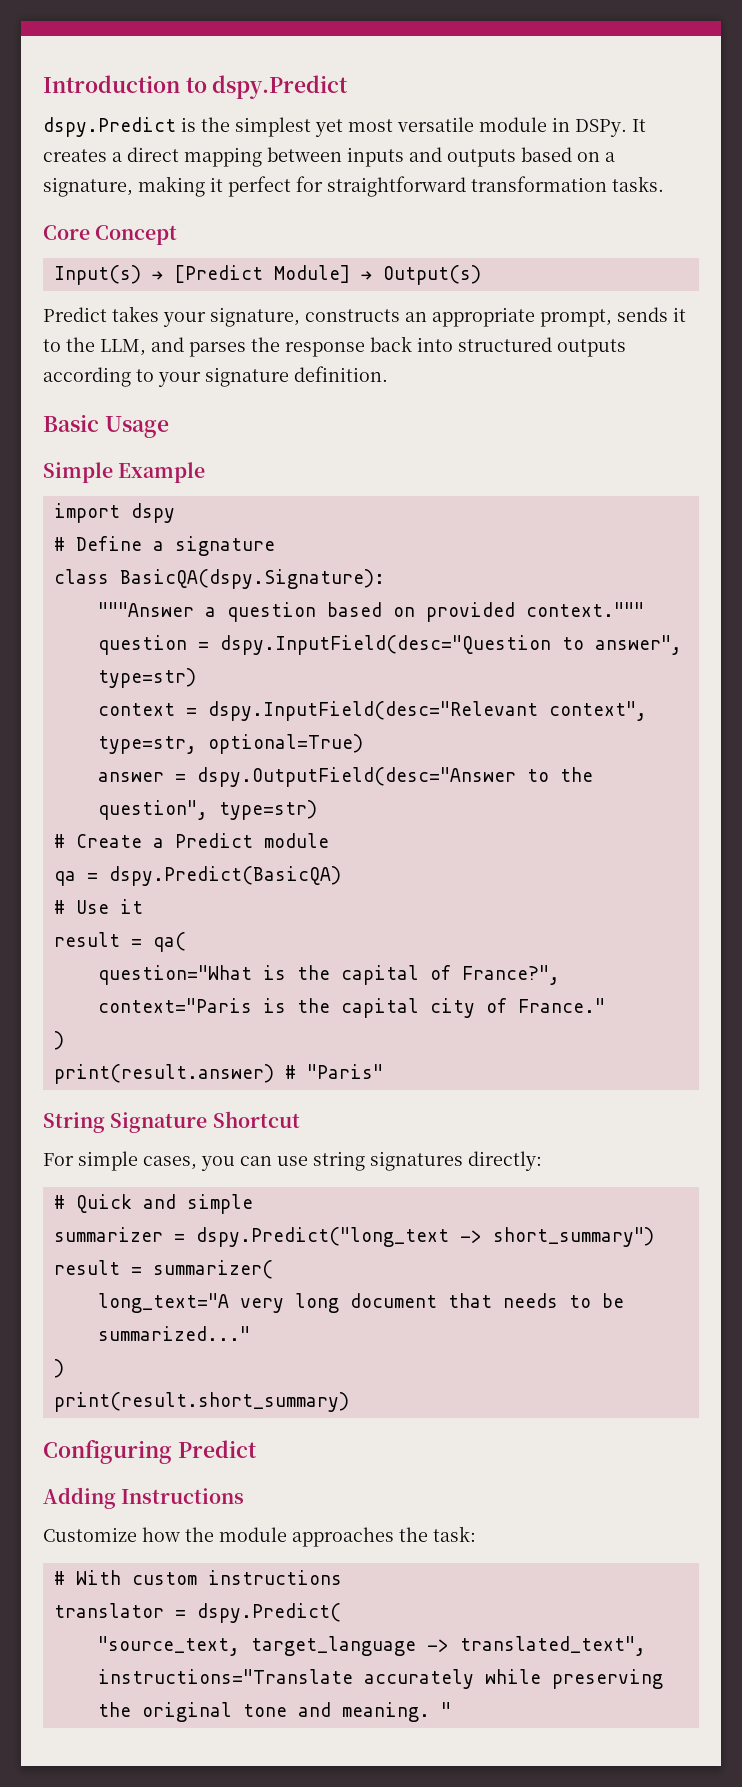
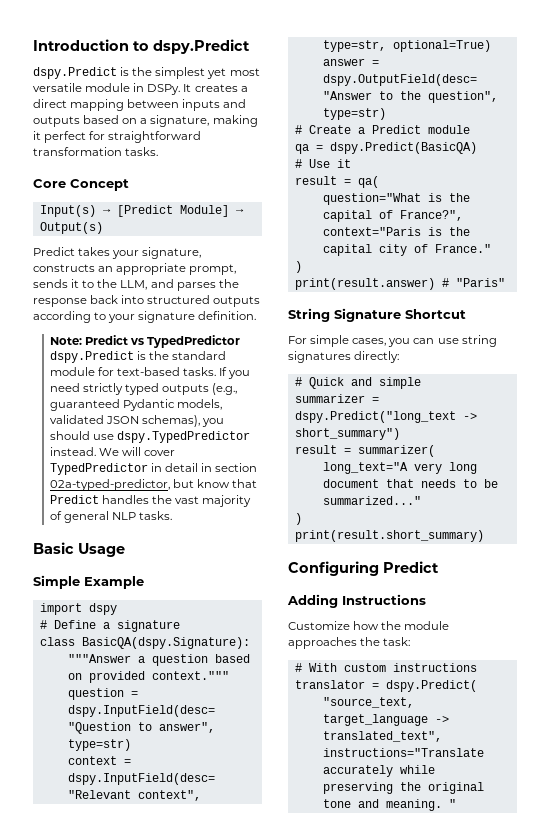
(388, 374) none -> [49,335,241,348] [49,351,227,363] [49,367,251,379] [49,383,238,395] [49,399,223,411] [49,415,225,427] [49,431,251,443] [49,447,176,456] [49,463,258,475] [49,479,258,491] [49,495,252,507] [49,511,173,523] // Note: Predict vs TypedPredictor dspy.Predict is the standard module for text-based tasks. If you need strictly typed outputs (e.g., guaranteed Pydantic models, validated JSON schemas), you should use dspy.TypedPredictor instead. We will cover TypedPredictor in detail in section 02a-typed-predictor, but know that Predict handles the vast majority of general NLP tasks.

